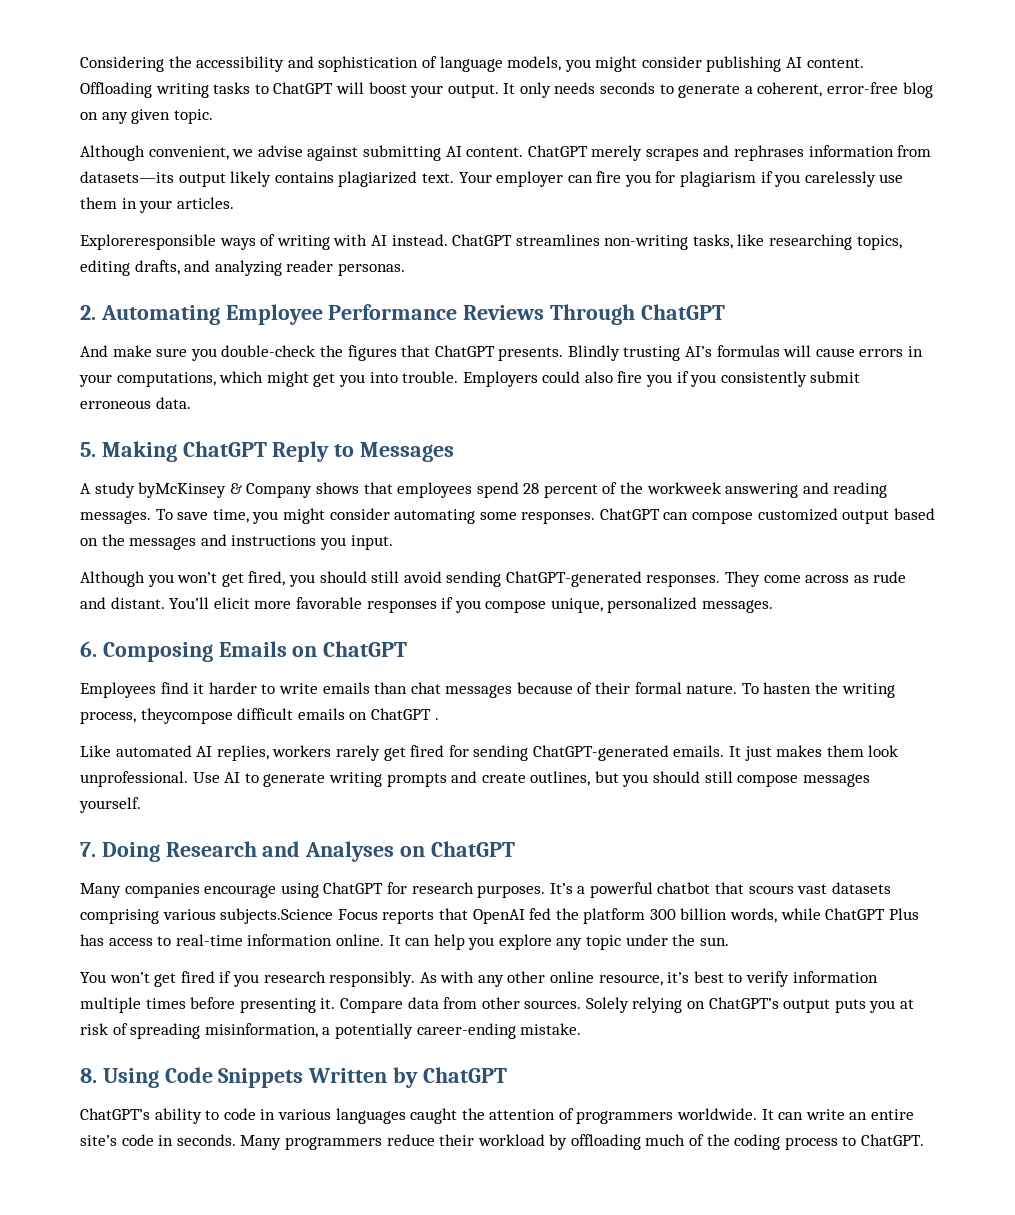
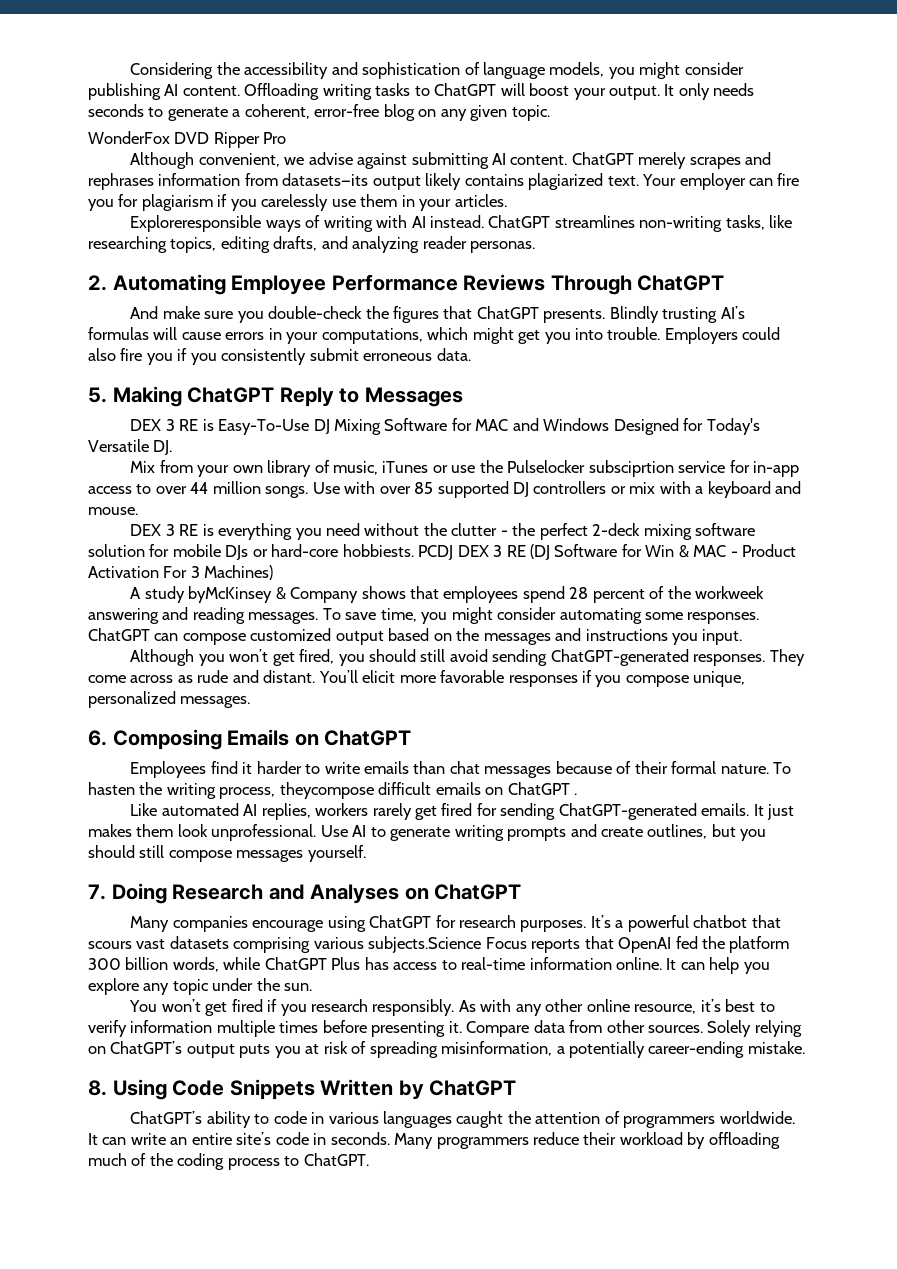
(213, 116) none -> [88,131,287,148] // WonderFox DVD Ripper Pro
(455, 452) none -> [130,418,760,435] [88,439,173,455] [130,460,800,477] [88,481,802,498] [88,507,138,515] [130,523,756,540] [88,544,797,560] [88,565,274,580] // DEX 3 RE is Easy-To-Use DJ Mixing Software for MAC and Windows Designed for Today's Versatile DJ. // Mix from your own library of music, iTunes or use the Pulselocker subsciprtion service for in-app access to over 44 million songs. Use with over 85 supported DJ controllers or mix with a keyboard and mouse. // DEX 3 RE is everything you need without the clutter - the perfect 2-deck mixing software solution for mobile DJs or hard-core hobbiests. PCDJ DEX 3 RE (DJ Software for Win & MAC - Product Activation For 3 Machines)

